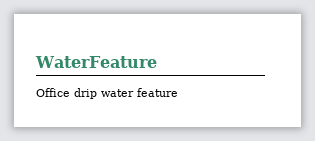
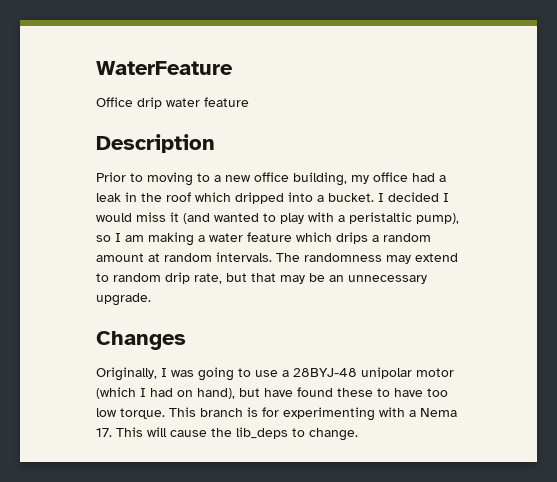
(178, 92) none -> [96,134,215,153] [96,172,446,186] [96,192,449,204] [96,212,459,224] [96,232,431,246] [96,252,458,264] [96,272,427,284] [96,293,151,306] [96,331,186,350] [96,367,454,381] [96,387,448,399] [96,407,457,421] [96,427,358,441] // Description // Prior to moving to a new office building, my office had a leak in the roof which dripped into a bucket. I decided I would miss it (and wanted to play with a peristaltic pump), so I am making a water feature which drips a random amount at random intervals. The randomness may extend to random drip rate, but that may be an unnecessary upgrade. // Changes // Originally, I was going to use a 28BYJ-48 unipolar motor (which I had on hand), but have found these to have too low torque. This branch is for experimenting with a Nema 17. This will cause the lib_deps to change.

